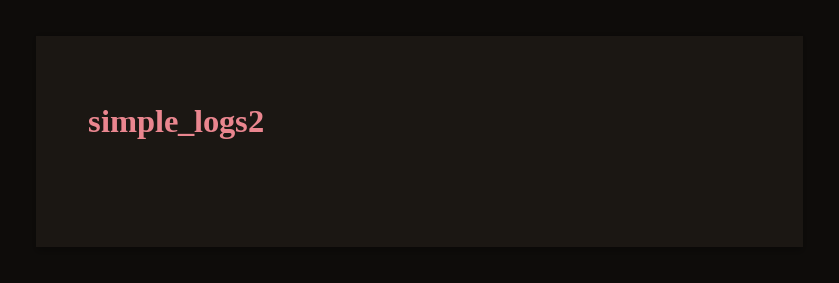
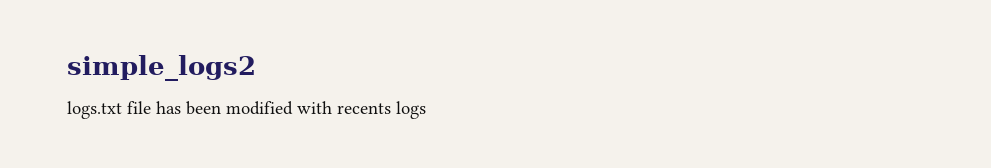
(264, 124) none -> [67,101,426,119] // logs.txt file has been modified with recents logs

